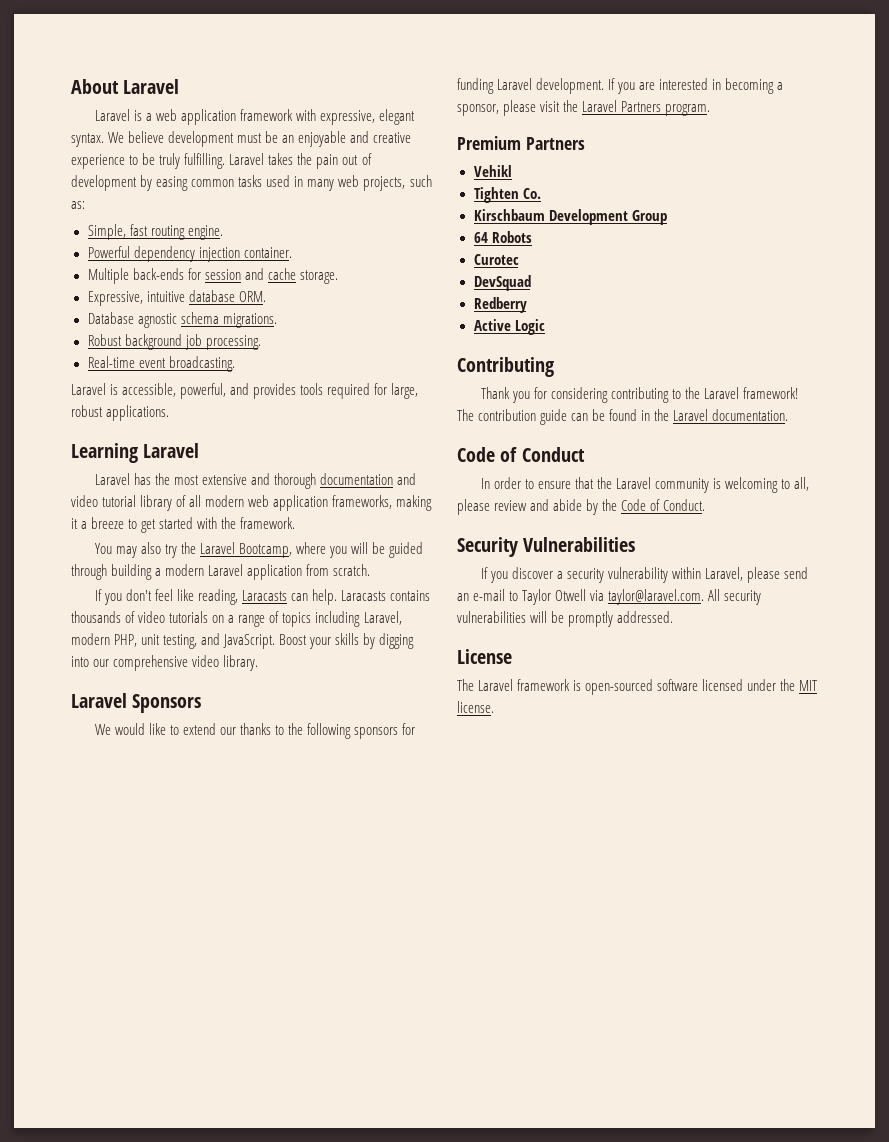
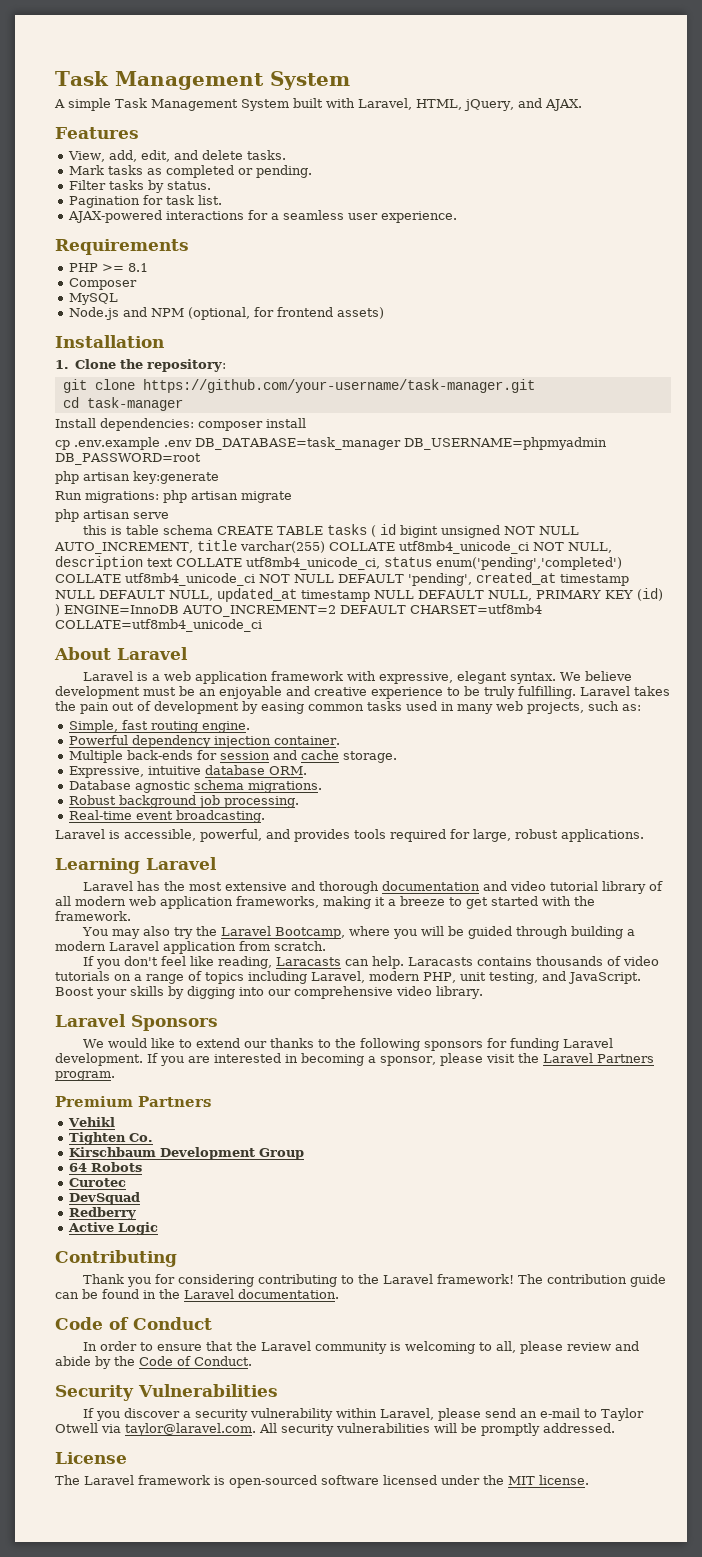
(71, 86) none -> [55,71,350,90] [54,98,582,111] [55,127,139,139] [67,150,286,162] [68,165,312,178] [68,180,211,193] [68,195,222,208] [67,210,457,223] [55,239,189,255] [68,263,148,272] [68,278,137,290] [68,293,118,305] [68,307,384,320] [55,335,164,348] [55,359,227,372] [62,379,535,393] [62,397,183,411] [55,418,306,431] [55,437,607,450] [55,453,201,465] [55,471,219,484] [55,490,292,503] [55,509,169,522] [83,524,580,538] [54,540,612,554] [55,556,622,570] [55,572,629,586] [55,588,663,602] [55,604,542,617] [55,619,262,632] Task Management System // A simple Task Management System built with Laravel, HTML, jQuery, and AJAX. // Features // View, add, edit, and delete tasks. // Mark tasks as completed or pending. // Filter tasks by status. // Pagination for task list. // AJAX-powered interactions for a seamless user experience. // Requirements // PHP >= 8.1 // Composer // MySQL // Node.js and NPM (optional, for frontend assets) // Installation // 1. Clone the repository: // git clone https://github.com/your-username/task-manager.git // cd task-manager // Install dependencies: composer install // cp .env.example .env DB_DATABASE=task_manager DB_USERNAME=phpmyadmin DB_PASSWORD=root // php artisan key:generate // Run migrations: php artisan migrate // php artisan serve // this is table schema CREATE TABLE tasks ( id bigint unsigned NOT NULL AUTO_INCREMENT, title varchar(255) COLLATE utf8mb4_unicode_ci NOT NULL, description text COLLATE utf8mb4_unicode_ci, status enum('pending','completed') COLLATE utf8mb4_unicode_ci NOT NULL DEFAULT 'pending', created_at timestamp NULL DEFAULT NULL, updated_at timestamp NULL DEFAULT NULL, PRIMARY KEY (id) ) ENGINE=InnoDB AUTO_INCREMENT=2 DEFAULT CHARSET=utf8mb4 COLLATE=utf8mb4_unicode_ci //

